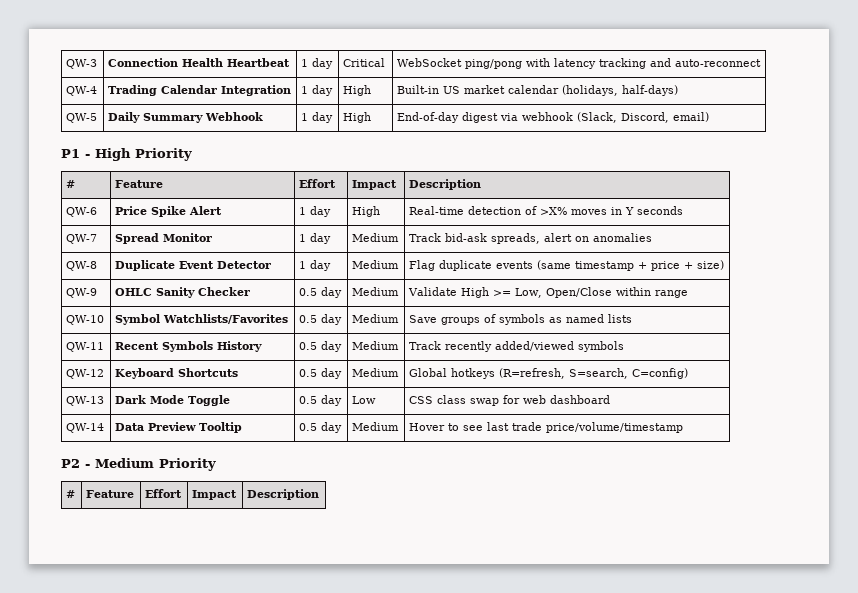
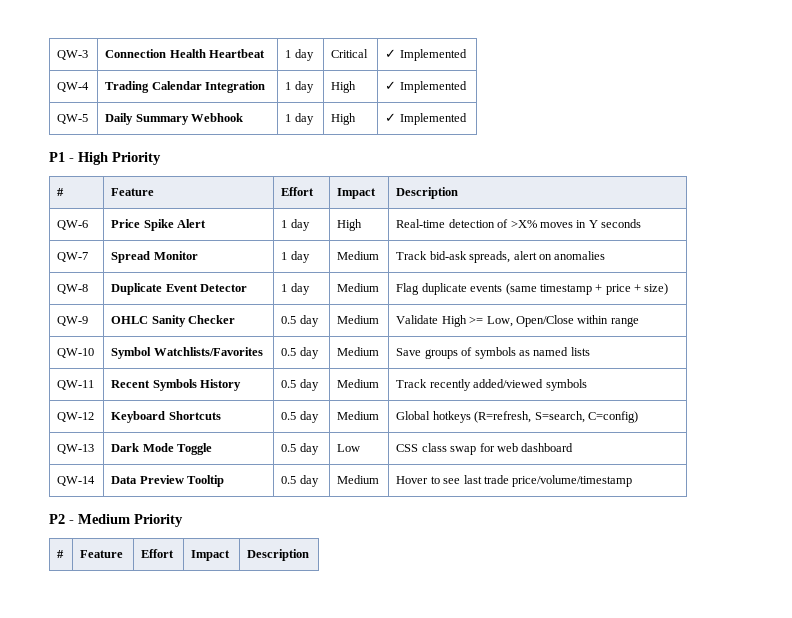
[397,58,762,69] WebSocket ping/pong with latency tracking and auto-reconnect -> [385,49,467,61] ✓ Implemented
[397,85,679,96] Built-in US market calendar (holidays, half-days) -> [385,81,467,93] ✓ Implemented
[397,112,710,123] End-of-day digest via webhook (Slack, Discord, email) -> [385,113,467,125] ✓ Implemented

